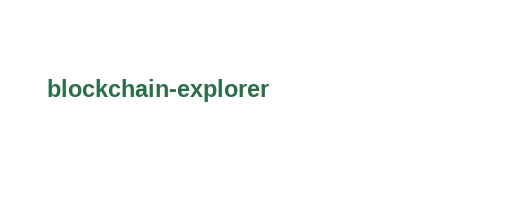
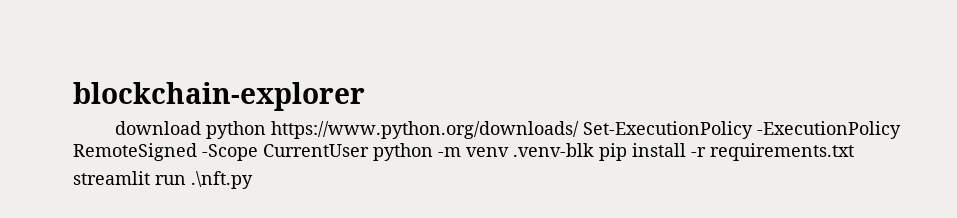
(269, 90) none -> [114,121,901,139] [73,143,854,161] [73,171,253,189] // download python https://www.python.org/downloads/ Set-ExecutionPolicy -ExecutionPolicy RemoteSigned -Scope CurrentUser python -m venv .venv-blk pip install -r requirements.txt // streamlit run .\nft.py

